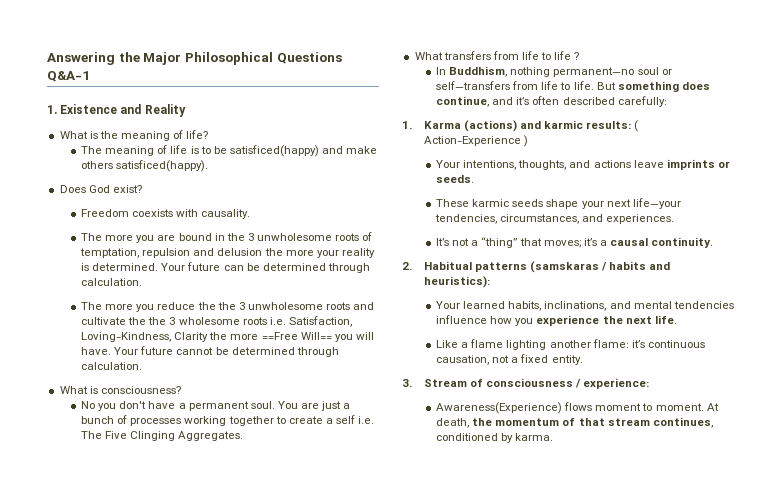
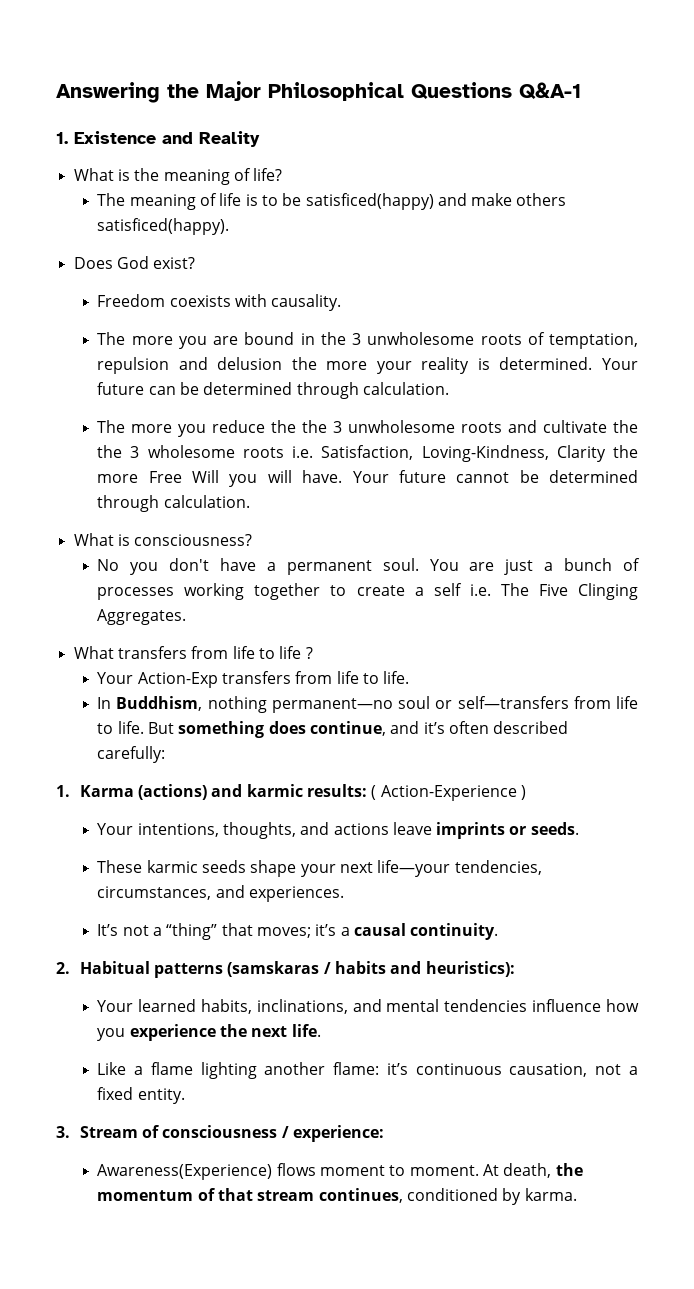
[261,332,332,340] ==Free Will== -> [148,470,220,483] Free Will
(580, 56) none -> [97,671,410,688] // Your Action-Exp transfers from life to life.

